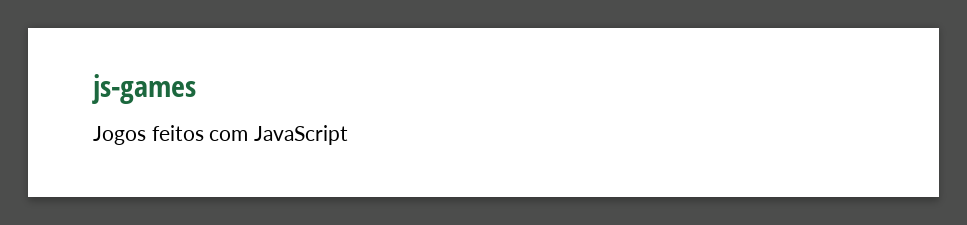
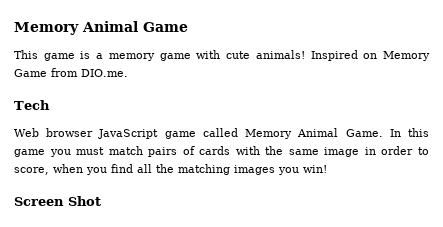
[92,74,196,104] [93,125,349,145] js-games // Jogos feitos com JavaScript -> [14,21,188,35] [14,50,431,61] [14,68,128,77] [14,100,50,110] [14,128,430,139] [14,146,430,157] [14,164,327,175] [14,196,101,206] Memory Animal Game // This game is a memory game with cute animals! Inspired on Memory Game from DIO.me. // Tech // Web browser JavaScript game called Memory Animal Game. In this game you must match pairs of cards with the same image in order to score, when you find all the matching images you win! // Screen Shot

